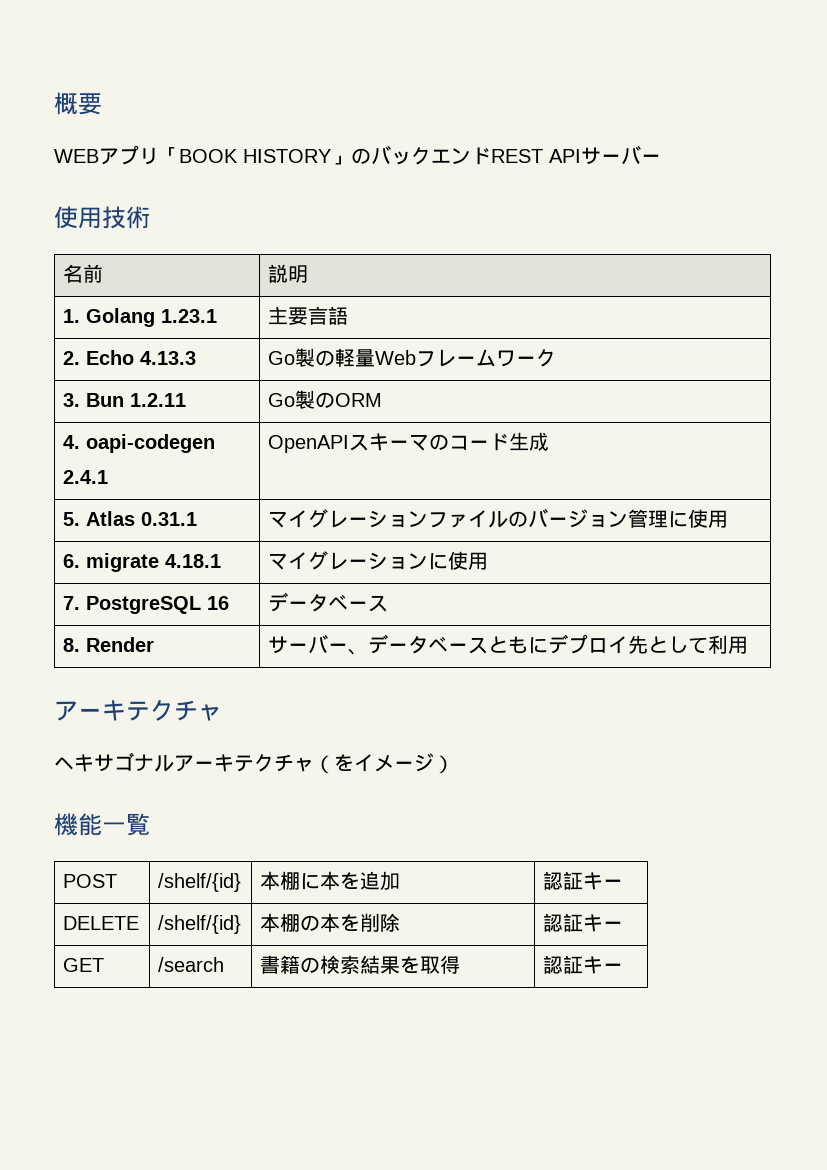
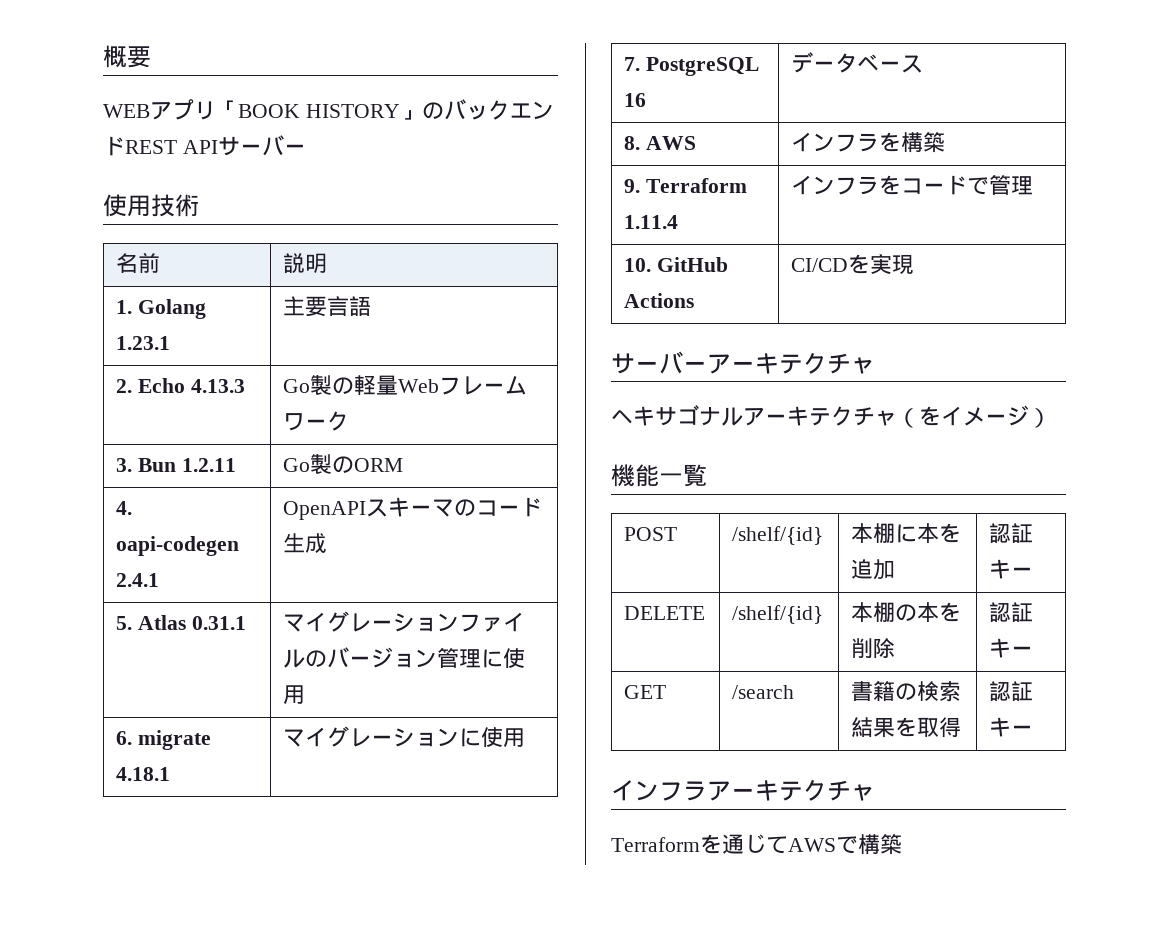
[86,637,155,652] [268,634,749,655] Render | サーバー、データベースともにデプロイ先として利用 // -> [646,136,697,150] [791,132,946,153] [624,178,748,193] [624,215,679,229] [791,175,1034,195] [624,257,729,272] [624,293,695,308] [791,254,915,274] [611,351,707,374] AWS | インフラを構築 // 9. Terraform 1.11.4 | インフラをコードで管理 // 10. GitHub Actions | CI/CDを実現 // サーバー
(624, 967) none -> [611,779,875,801] [611,834,902,855] // インフラアーキテクチャ // Terraformを通じてAWSで構築

